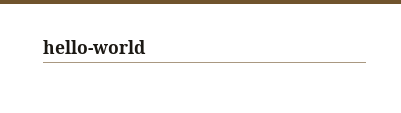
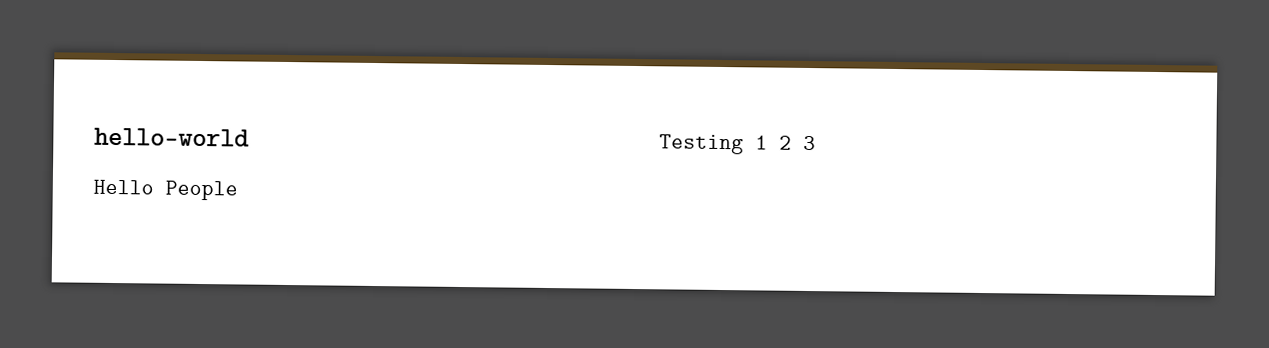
(146, 47) none -> [93,179,238,201] [659,134,816,155] // Hello People // Testing 1 2 3

